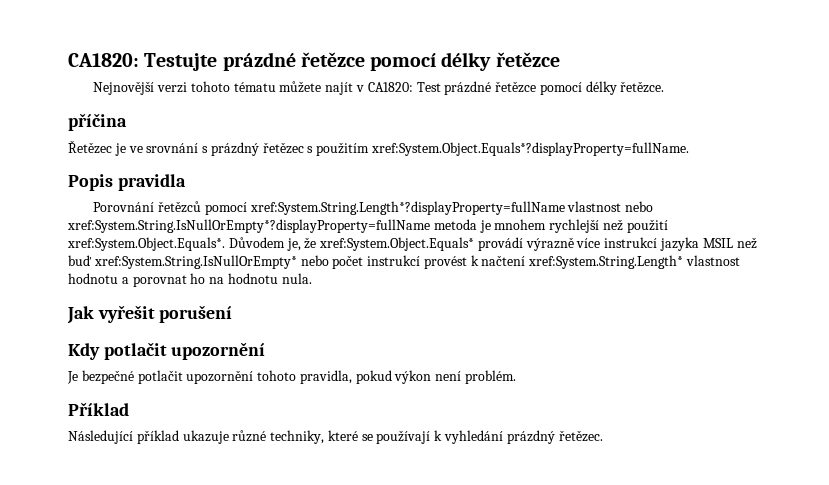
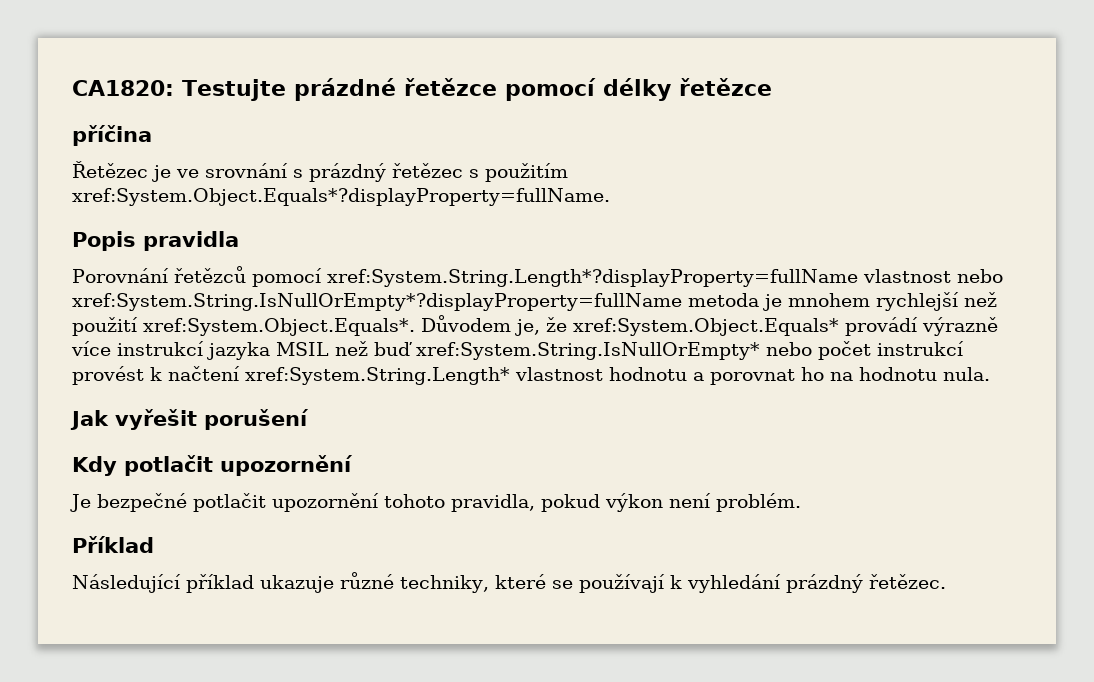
[93,81,665,95] // Nejnovější verzi tohoto tématu můžete najít v CA1820: Test prázdné řetězce pomocí délky řetězce. -> (772, 87) none

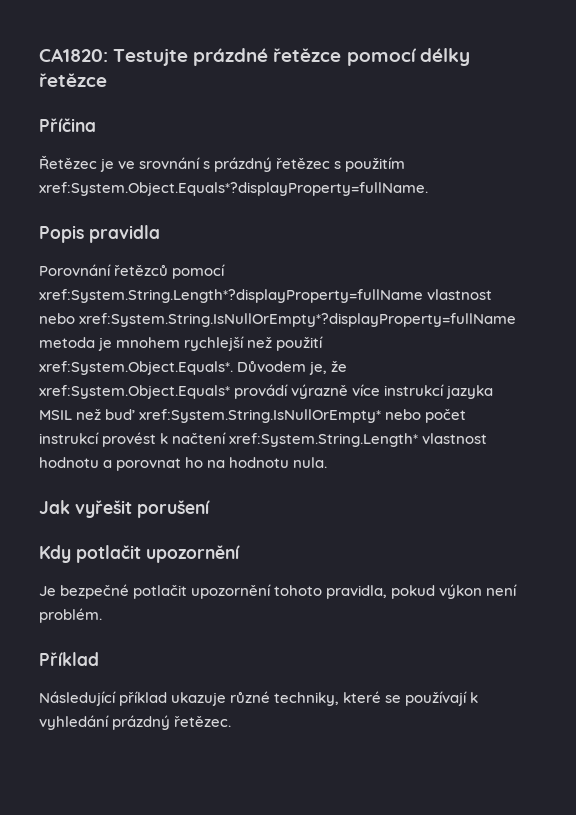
[72,125,152,146] příčina -> [39,118,96,132] Příčina

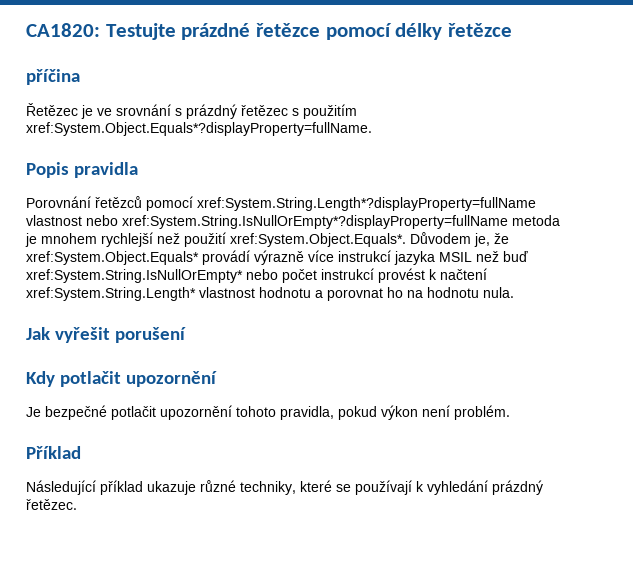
[39,118,96,132] Příčina -> [26,69,80,85] příčina

